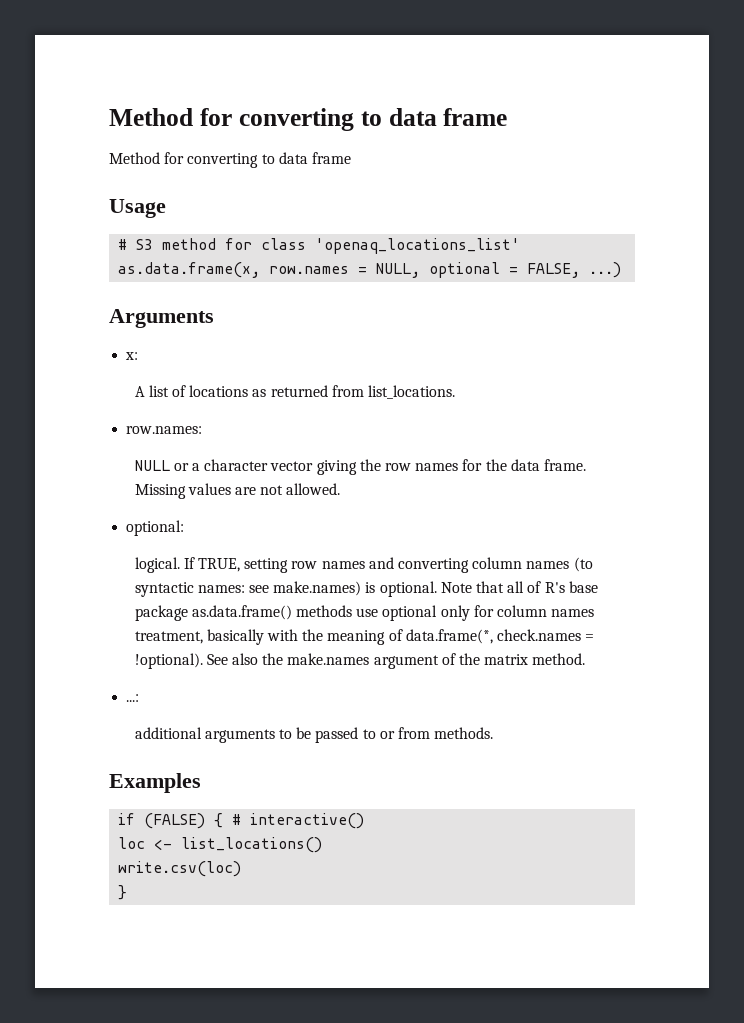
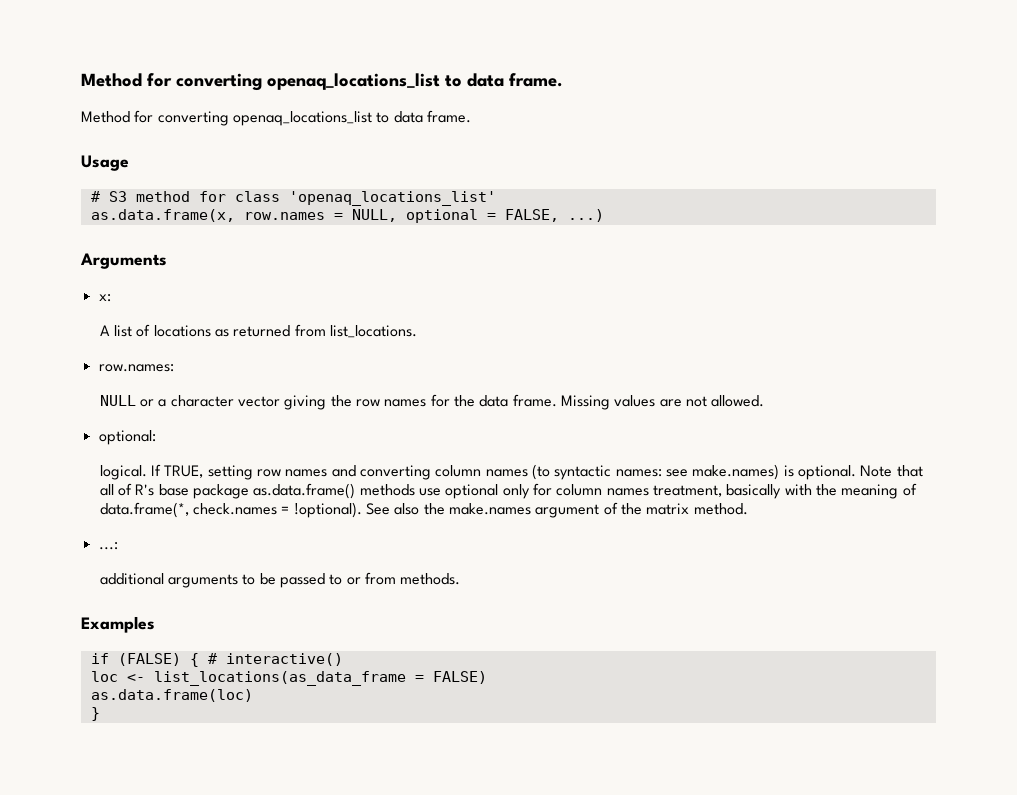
[109,108,508,131] [109,152,351,168] Method for converting to data frame // Method for converting to data frame -> [81,73,563,91] [81,110,471,126] Method for converting openaq_locations_list to data frame. // Method for converting openaq_locations_list to data frame.
[181,837,323,853] [118,861,242,877] list_locations() // write.csv(loc) -> [153,671,487,686] [90,689,253,702] list_locations(as_data_frame = FALSE) // as.data.frame(loc)

